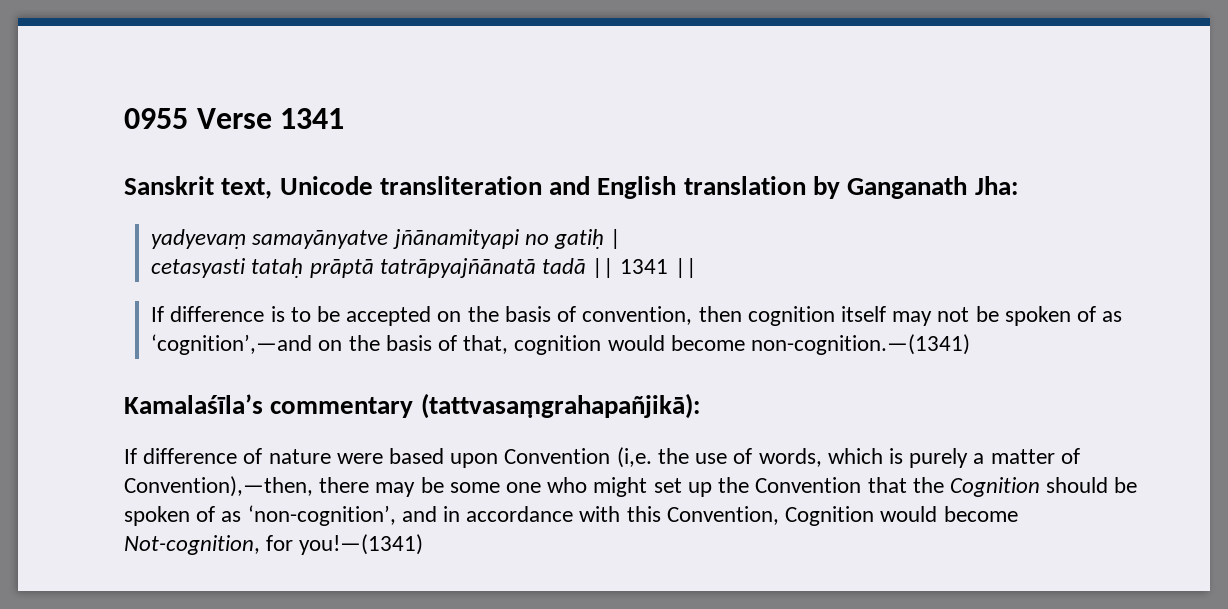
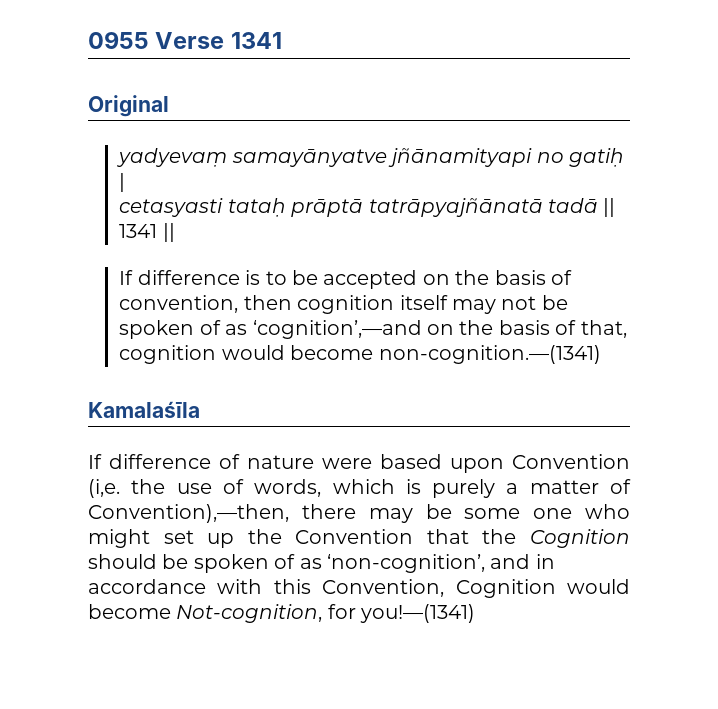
[124,176,1018,199] Sanskrit text, Unicode transliteration and English translation by Ganganath Jha: -> [88,95,169,117] Original
[124,393,700,419] Kamalaśīla’s commentary (tattvasaṃgrahapañjikā): -> [88,401,200,418] Kamalaśīla

